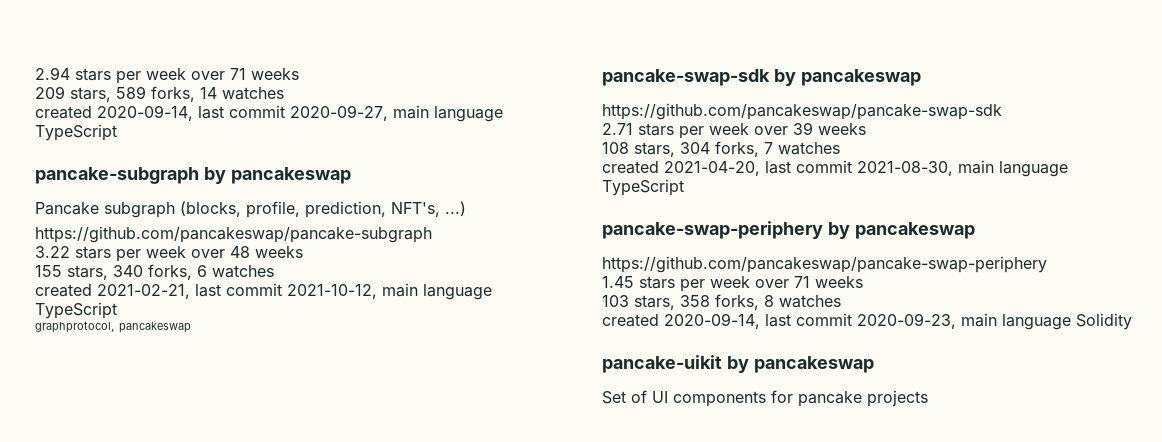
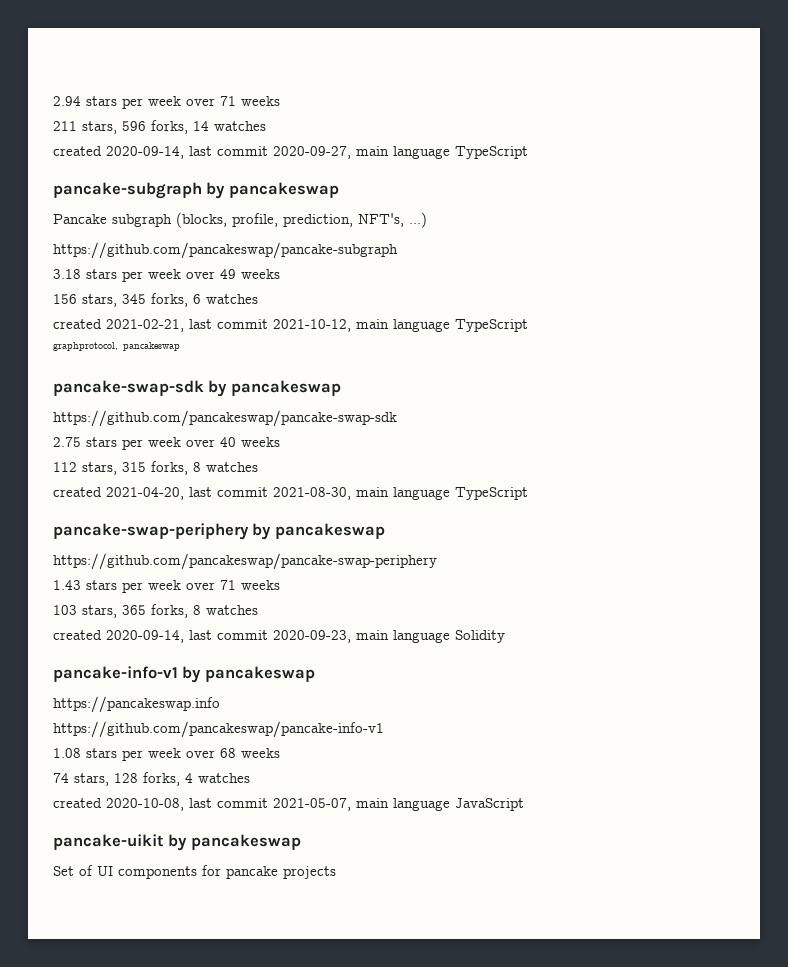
[35,86,146,102] 209 stars, 589 -> [53,121,146,134] 211 stars, 596
[35,246,303,262] [35,265,143,280] 3.22 stars per week over 48 weeks // 155 stars, 340 -> [53,269,280,282] [53,294,146,307] 3.18 stars per week over 49 weeks // 156 stars, 345
[602,122,866,139] [602,141,773,157] 2.71 stars per week over 39 weeks // 108 stars, 304 forks, 7 -> [53,437,280,450] [53,461,201,475] 2.75 stars per week over 40 weeks // 112 stars, 315 forks, 8
[602,276,634,288] 1.45 -> [53,580,81,590] 1.43
[680,295,710,307] 358 -> [122,605,146,615] 365
(1132, 321) none -> [53,666,315,683] [53,696,220,713] [53,721,384,738] [53,748,280,761] [53,772,250,786] [53,798,524,811] // pancake-info-v1 by pancakeswap // https://pancakeswap.info // https://github.com/pancakeswap/pancake-info-v1 // 1.08 stars per week over 68 weeks // 74 stars, 128 forks, 4 watches // created 2020-10-08, last commit 2021-05-07, main language JavaScript

